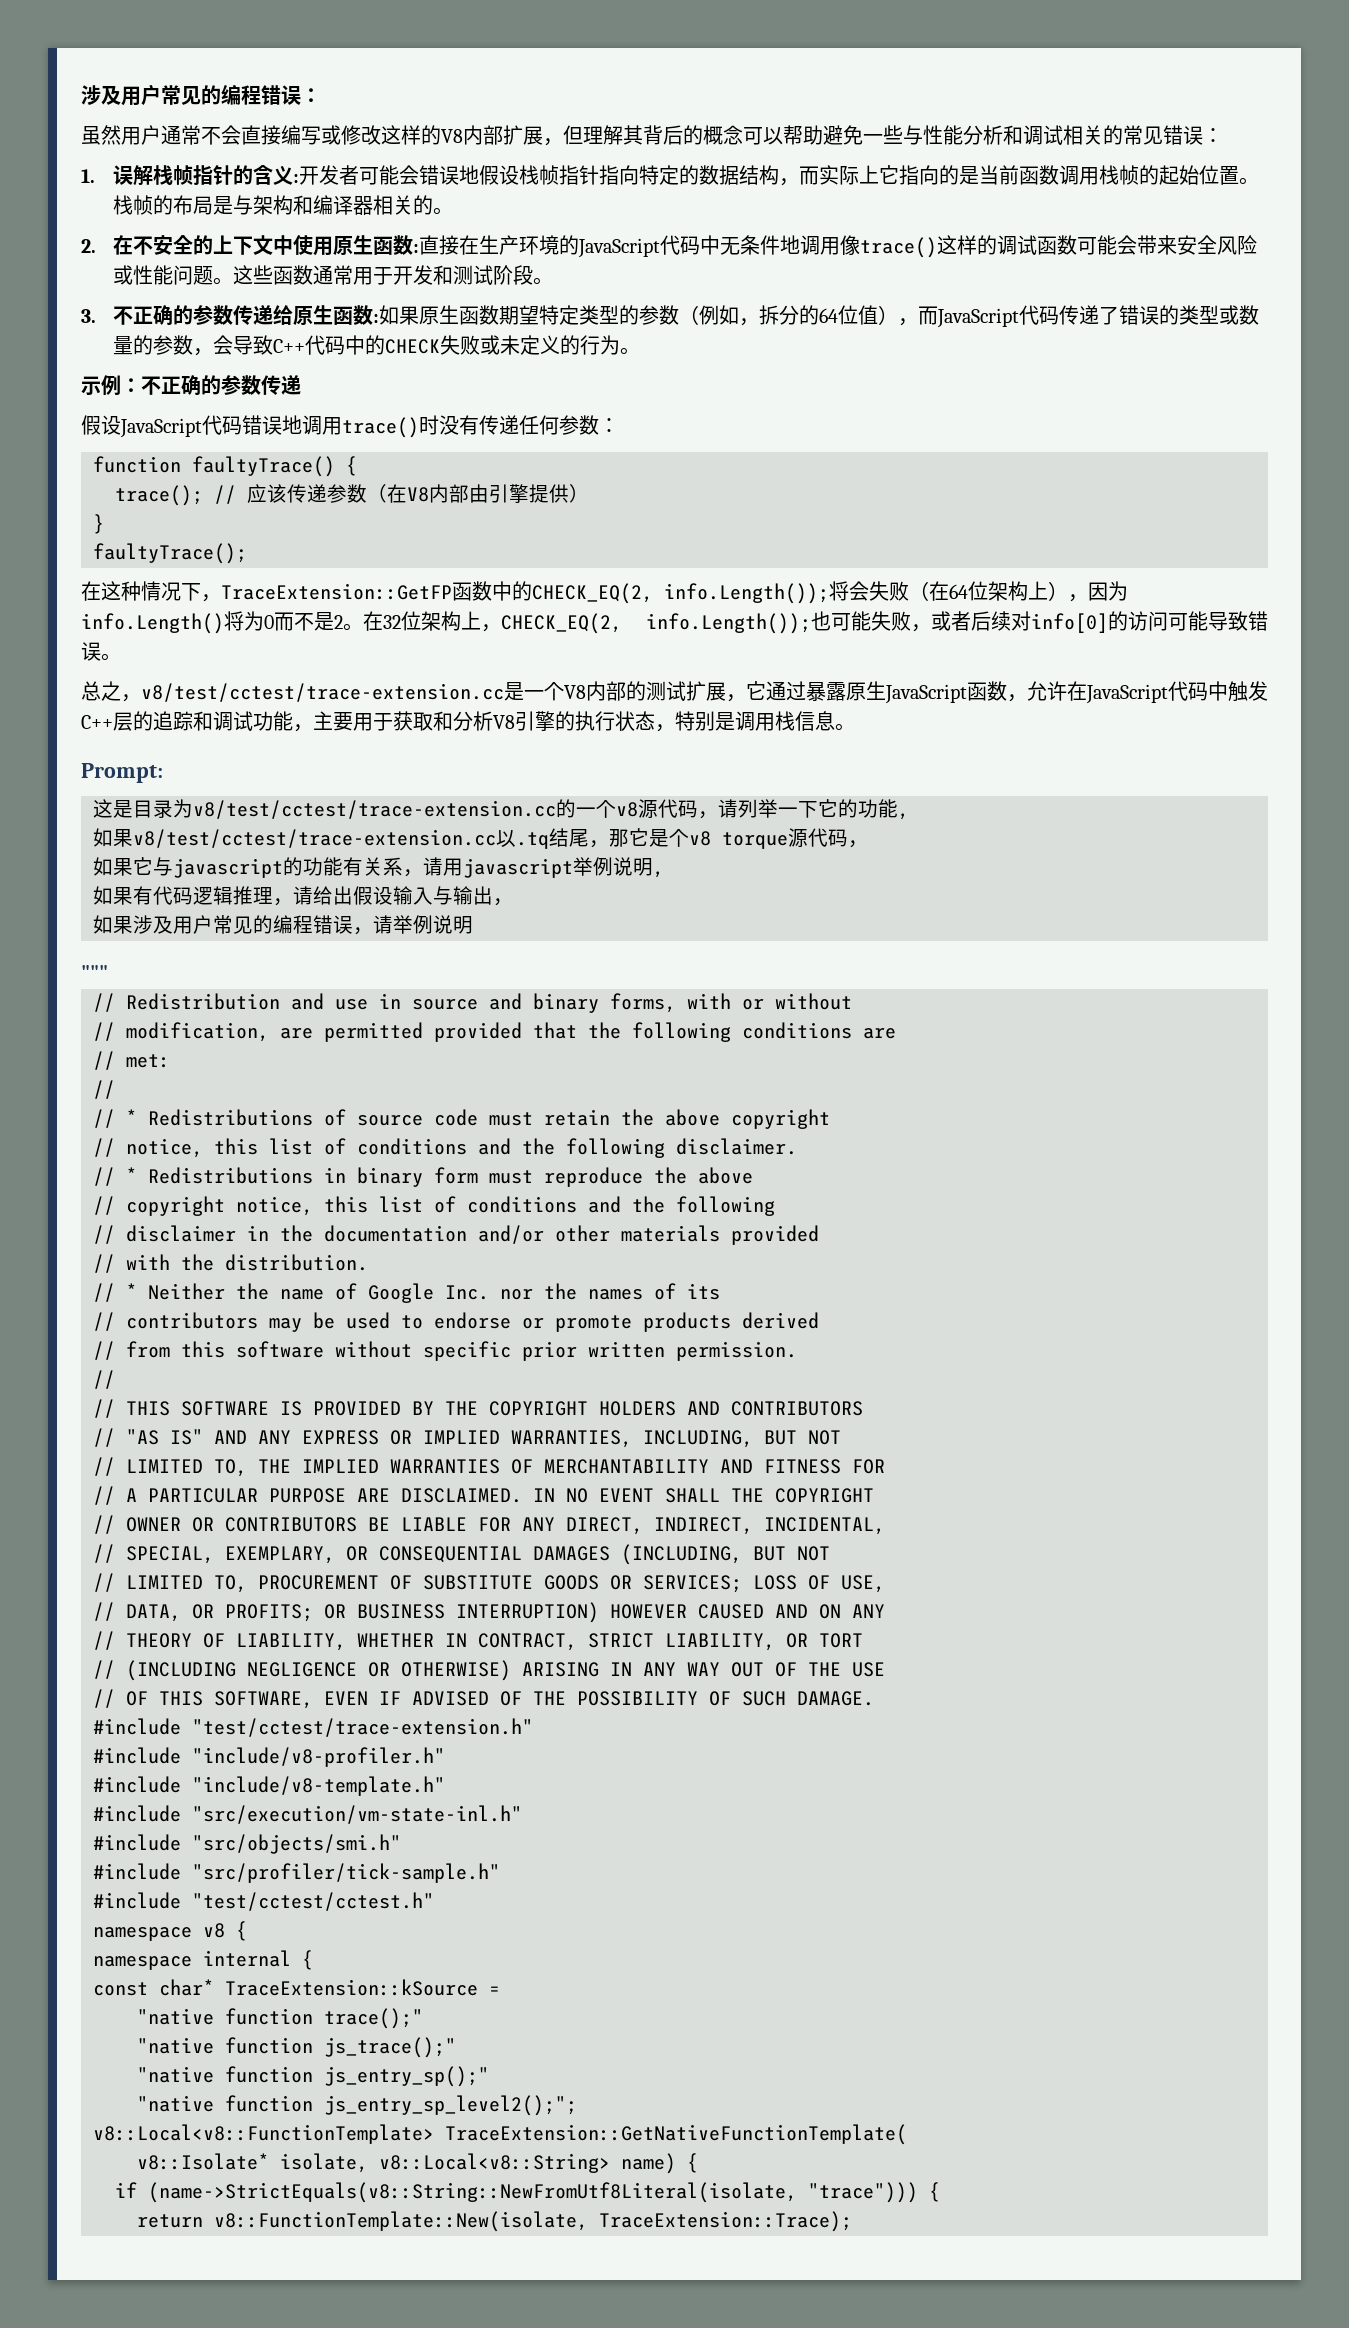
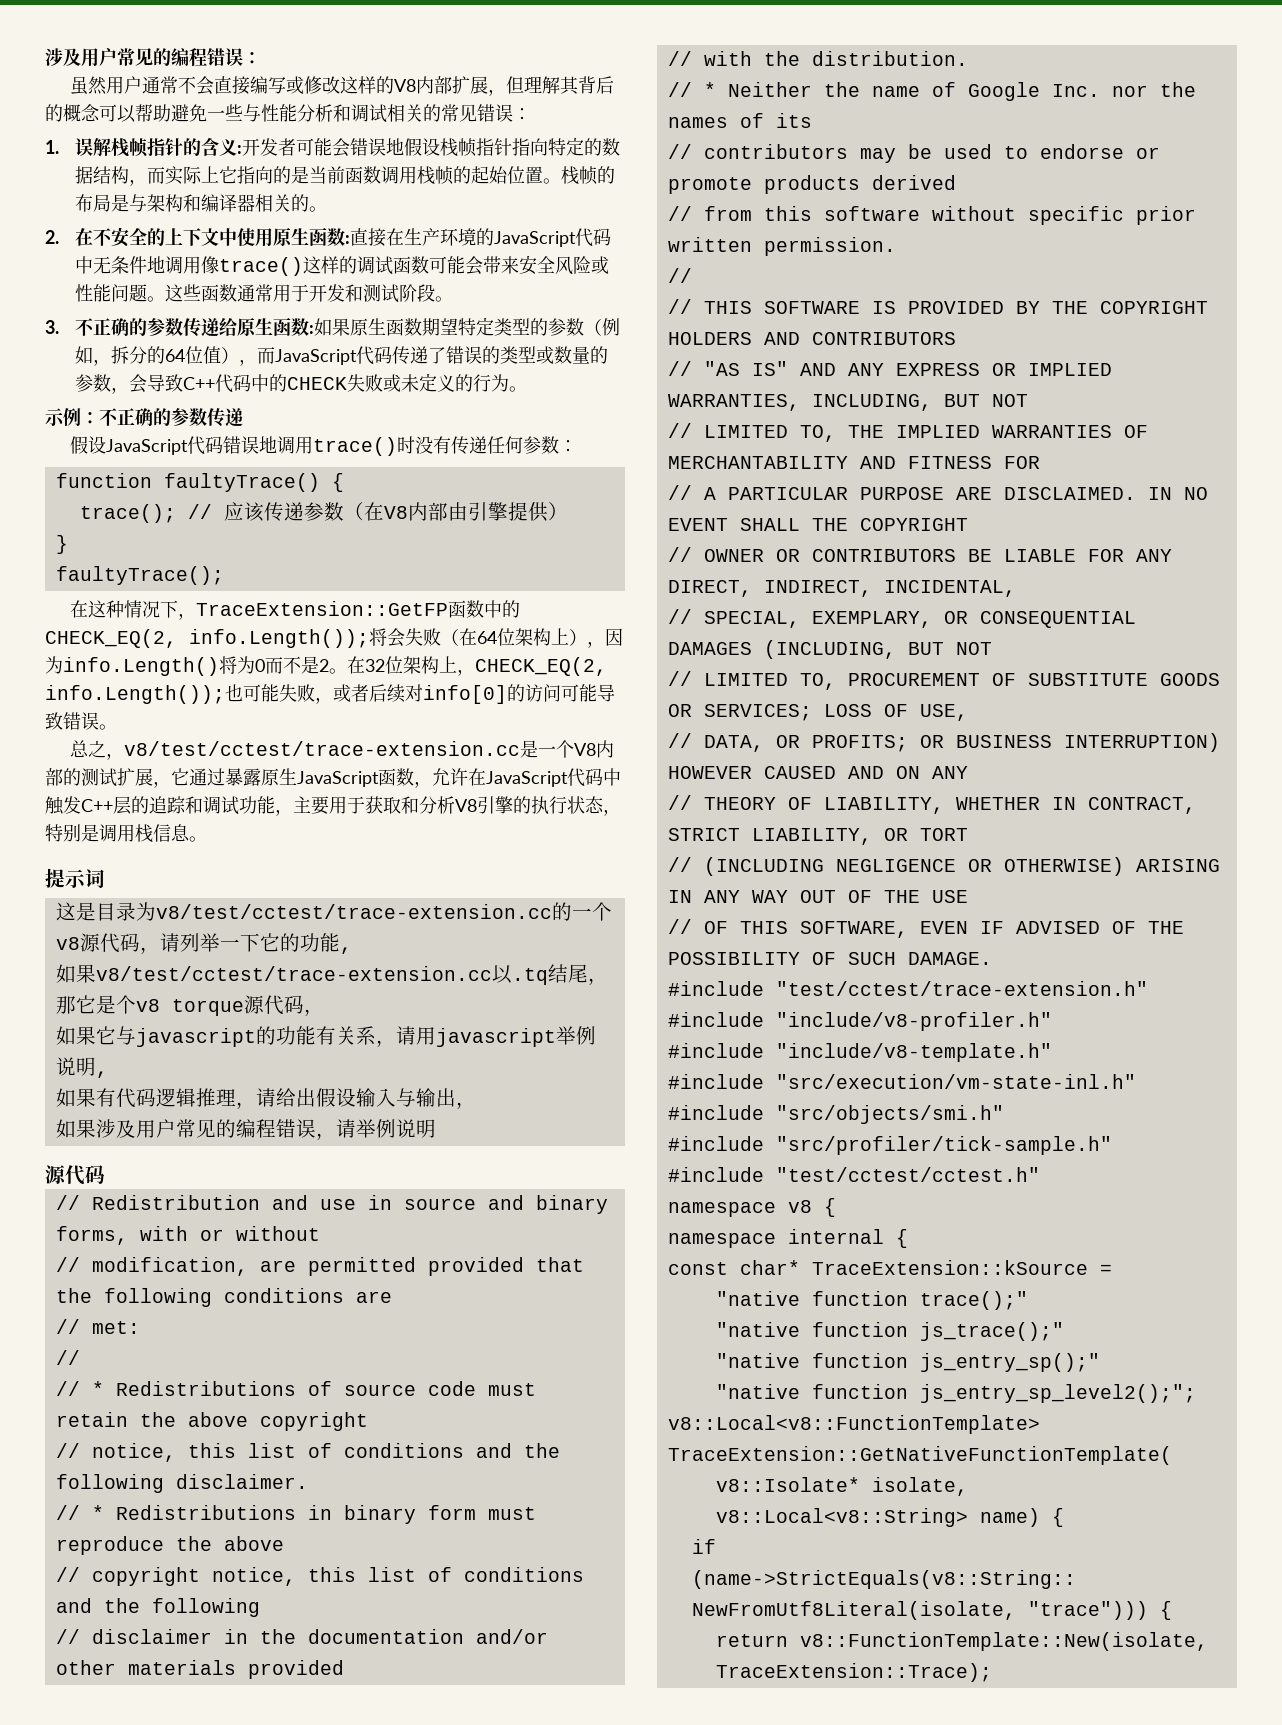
[81,763,163,783] Prompt: -> [45,868,105,888] 提示词
[81,965,108,981] """ -> [45,1165,105,1185] 源代码

